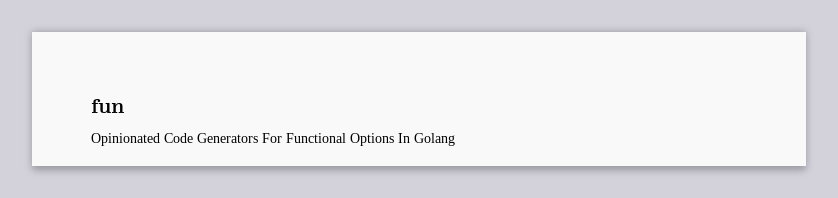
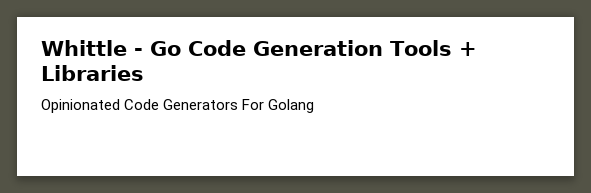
[91,99,124,113] fun -> [41,40,477,56] [41,65,144,81] Whittle - Go Code Generation Tools + Libraries
[286,133,410,146] Functional Options In -> (265, 104) none

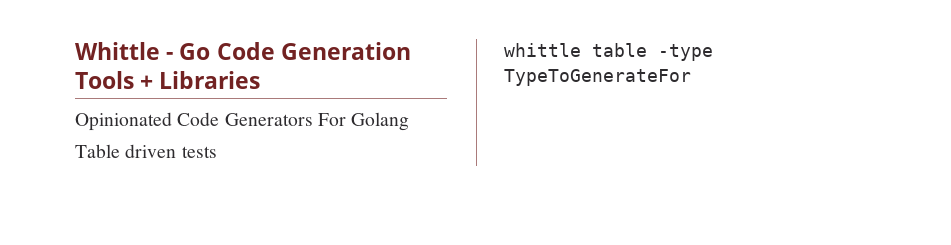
(315, 106) none -> [75,144,217,158] [504,43,713,61] [504,69,691,86] // Table driven tests // whittle table -type TypeToGenerateFor

